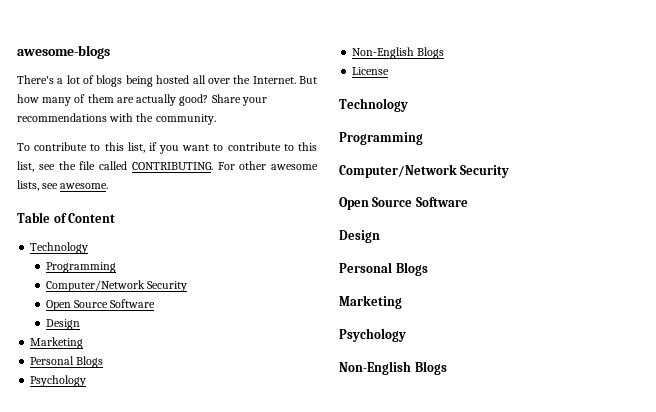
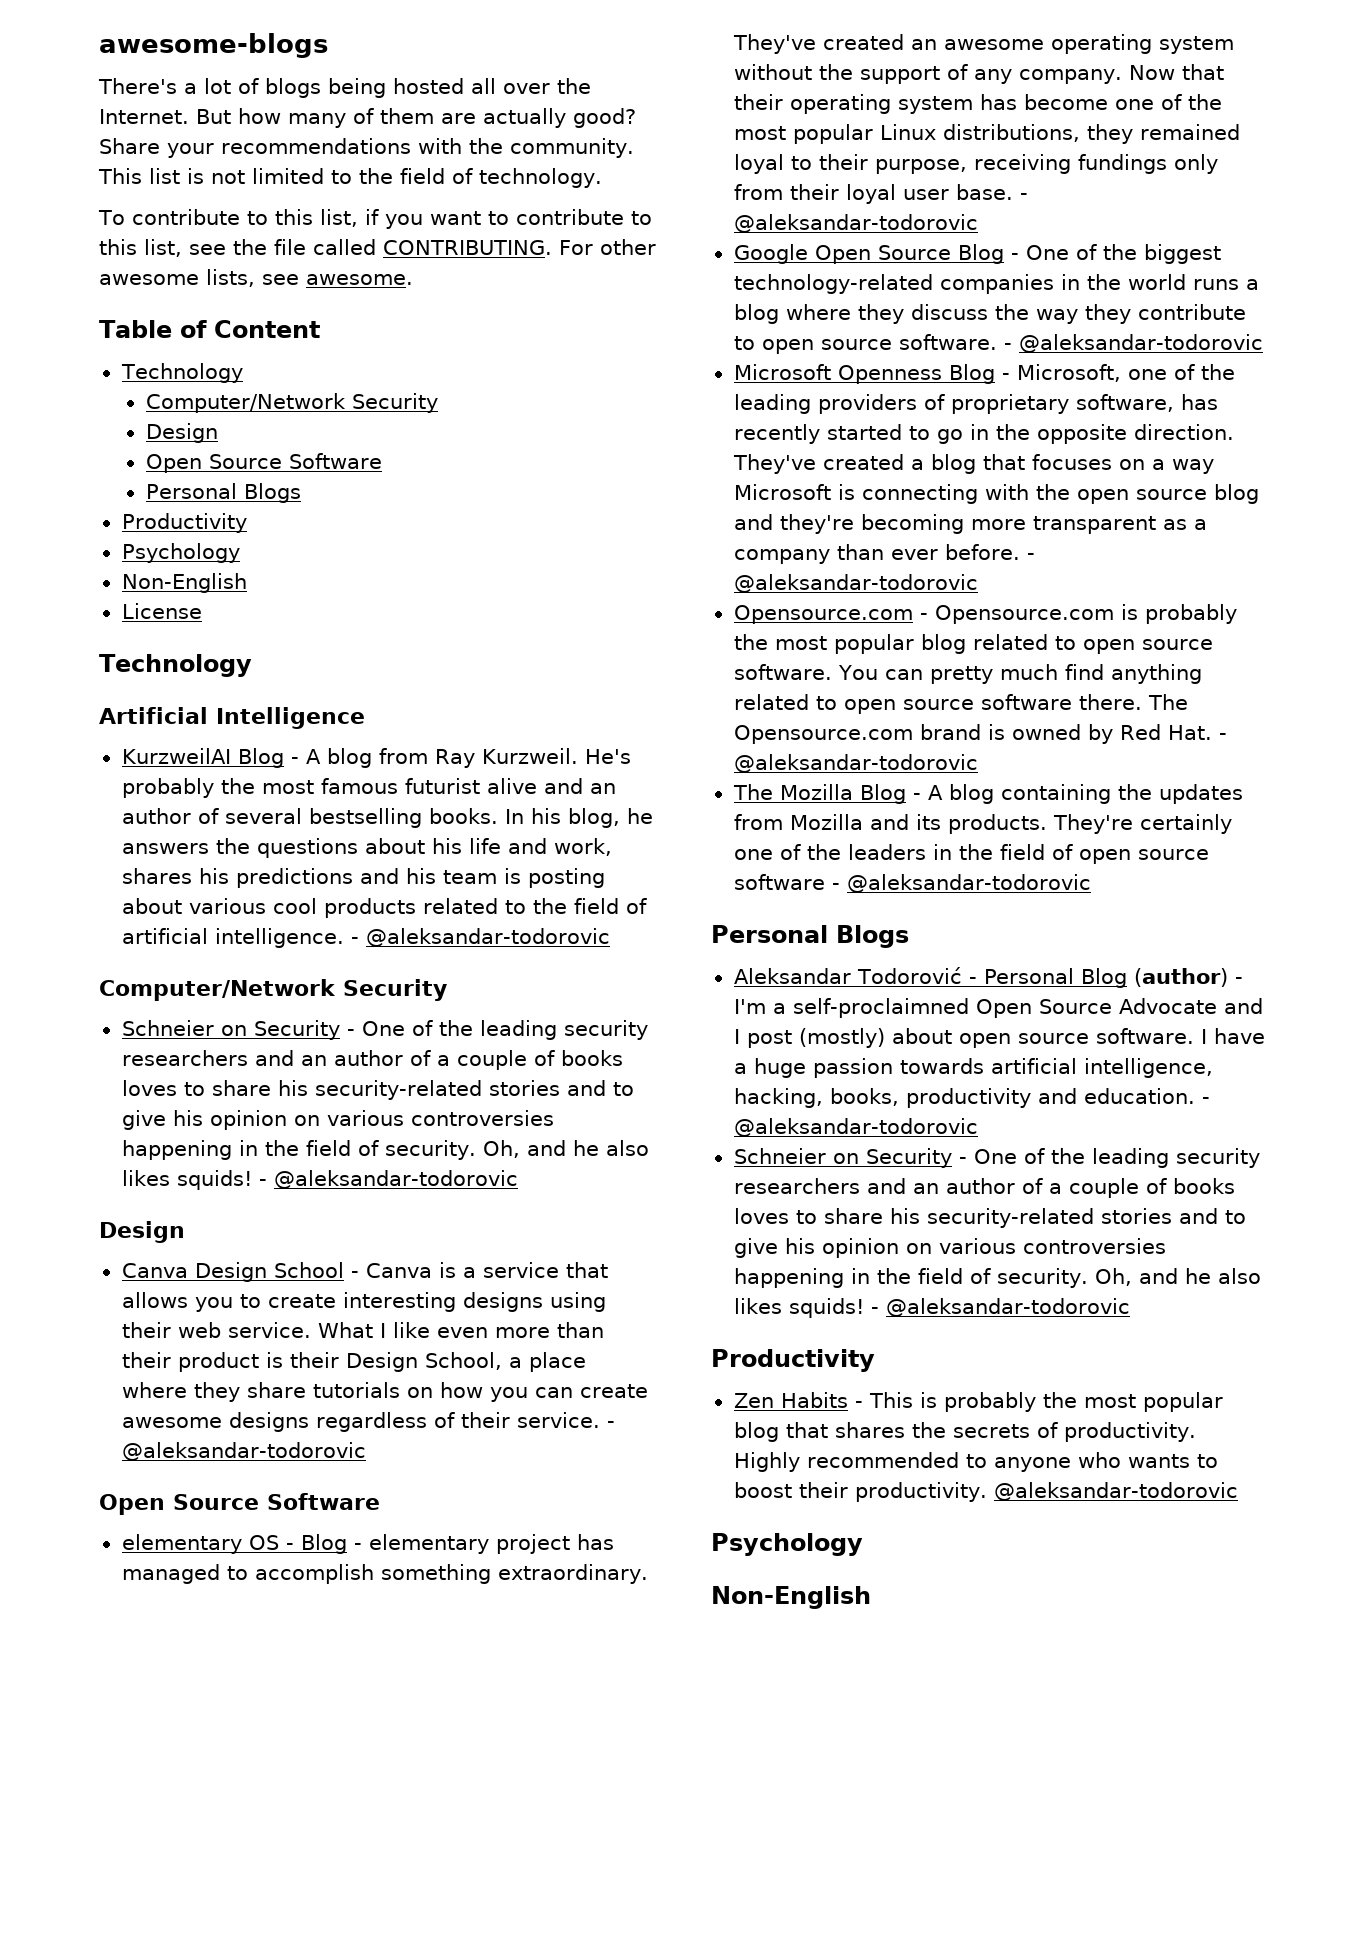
(216, 119) none -> [98,168,602,188] This list is not limited to the field of technology.
[45,262,116,273] [45,280,187,292] [45,299,156,311] [45,319,80,330] [30,337,84,349] [30,356,104,368] [30,375,87,387] [352,47,445,59] // Programming // Computer/Network Security // Open Source Software // Design // Marketing // Personal Blogs // Psychology // Non-English Blogs -> [145,393,438,413] [145,423,218,443] [145,453,382,473] [145,483,301,503] [121,513,247,533] [121,543,240,563] [121,573,247,593] // Computer/Network Security // Design // Open Source Software // Personal Blogs // Productivity // Psychology // Non-English
[339,132,423,145] [339,164,510,178] [339,197,468,210] [339,230,380,243] [339,262,428,276] [339,295,402,309] [339,328,406,342] [339,361,447,375] Programming // Computer/Network Security // Open Source Software // Design // Personal Blogs // Marketing // Psychology // Non-English Blogs -> [99,707,365,729] [121,748,631,768] [121,778,616,798] [121,808,653,828] [121,838,612,858] [121,868,605,888] [121,898,647,918] [121,928,610,948] [99,979,447,1001] [121,1020,648,1040] [121,1050,623,1070] [121,1080,634,1100] [121,1110,554,1130] [121,1140,649,1160] [121,1170,518,1190] [99,1221,185,1243] [121,1262,608,1282] [121,1292,606,1312] [121,1322,604,1338] [121,1352,586,1372] [121,1382,648,1402] [121,1412,615,1432] [121,1442,366,1461] [99,1493,380,1515] [121,1534,614,1554] [121,1564,648,1584] [732,34,1234,54] [733,64,1224,84] [733,94,1222,114] [733,124,1240,144] [733,154,1218,174] [733,184,1028,204] [733,214,978,233] [733,244,1221,264] [733,274,1259,294] [733,304,1246,324] [733,334,1263,354] [733,364,1235,384] [733,394,1218,414] [733,424,1234,444] [732,454,1214,474] [733,484,1259,504] [733,514,1207,534] [733,544,1035,564] [733,574,978,593] [733,604,1237,624] [733,634,1213,654] [733,664,1202,684] [733,694,1188,714] [733,724,1227,744] [733,754,978,773] [732,784,1243,804] [733,814,1232,834] [733,844,1209,864] [733,874,1091,893] [711,925,909,948] [733,967,1244,988] [733,998,1263,1018] [733,1028,1265,1048] [733,1058,1213,1078] [733,1088,1210,1108] [733,1118,978,1137] [733,1148,1260,1168] [733,1178,1235,1198] [733,1208,1246,1228] [733,1238,1166,1258] [733,1268,1261,1288] [733,1298,1130,1318] [711,1349,875,1372] [733,1392,1223,1412] [733,1422,1196,1442] [733,1452,1218,1472] [733,1482,1238,1502] [711,1533,863,1556] [711,1586,871,1609] Artificial Intelligence // KurzweilAI Blog - A blog from Ray Kurzweil. He's probably the most famous futurist alive and an author of several bestselling books. In his blog, he answers the questions about his life and work, shares his predictions and his team is posting about various cool products related to the field of artificial intelligence. - @aleksandar-todorovic // Computer/Network Security // Schneier on Security - One of the leading security researchers and an author of a couple of books loves to share his security-related stories and to give his opinion on various controversies happening in the field of security. Oh, and he also likes squids! - @aleksandar-todorovic // Design // Canva Design School - Canva is a service that allows you to create interesting designs using their web service. What I like even more than their product is their Design School, a place where they share tutorials on how you can create awesome designs regardless of their service. - @aleksandar-todorovic // Open Source Software // elementary OS - Blog - elementary project has managed to accomplish something extraordinary. They've created an awesome operating system without the support of any company. Now that their operating system has become one of the most popular Linux distributions, they remained loyal to their purpose, receiving fundings only from their loyal user base. - @aleksandar-todorovic // Google Open Source Blog - One of the biggest technology-related companies in the world runs a blog where they discuss the way they contribute to open source software. - @aleksandar-todorovic // Microsoft Openness Blog - Microsoft, one of the leading providers of proprietary software, has recently started to go in the opposite direction. They've created a blog that focuses on a way Microsoft is connecting with the open source blog and they're becoming more transparent as a company than ever before. - @aleksandar-todorovic // Opensource.com - Opensource.com is probably the most popular blog related to open source software. You can pretty much find anything related to open source software there. The Opensource.com brand is owned by Red Hat. - @aleksandar-todorovic // The Mozilla Blog - A blog containing the updates from Mozilla and its products. They're certainly one of the leaders in the field of open source software - @aleksandar-todorovic // Personal Blogs // Aleksandar Todorović - Personal Blog (author) - I'm a self-proclaimned Open Source Advocate and I post (mostly) about open source software. I have a huge passion towards artificial intelligence, hacking, books, productivity and education. - @aleksandar-todorovic // Schneier on Security - One of the leading security researchers and an author of a couple of books loves to share his security-related stories and to give his opinion on various controversies happening in the field of security. Oh, and he also likes squids! - @aleksandar-todorovic // Productivity // Zen Habits - This is probably the most popular blog that shares the secrets of productivity. Highly recommended to anyone who wants to boost their productivity. @aleksandar-todorovic // Psychology // Non-English

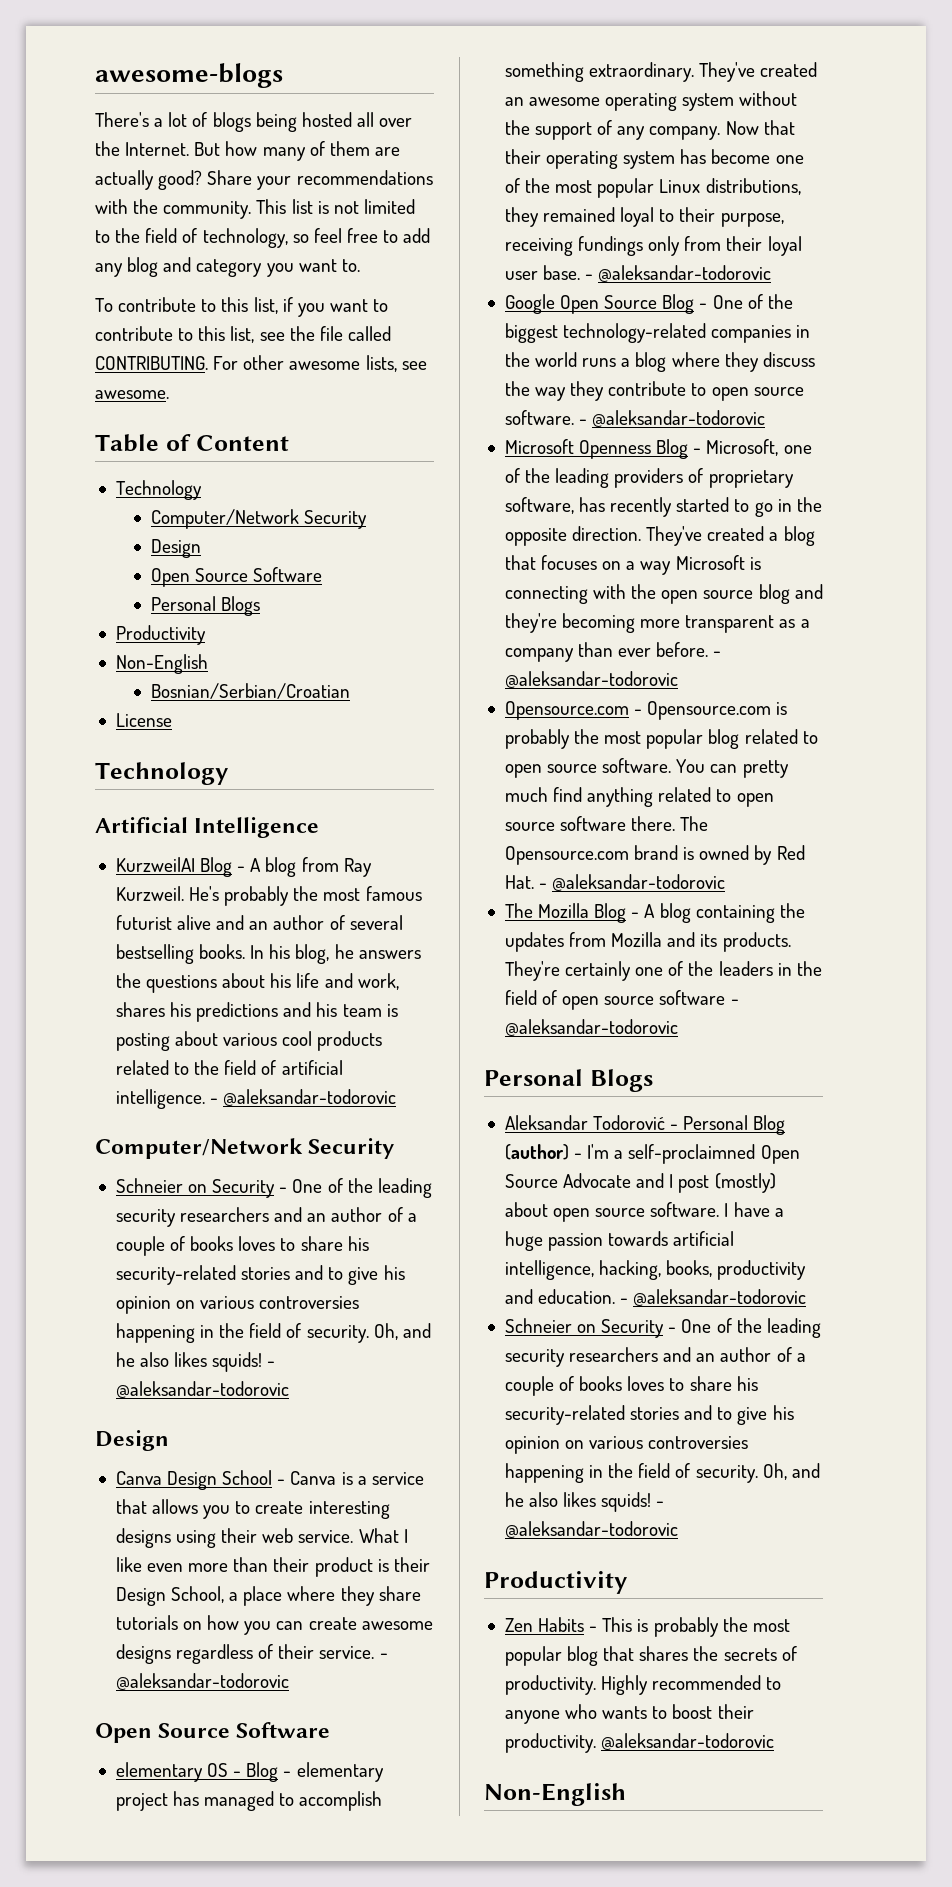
[479,168,602,188] technology. -> [202,228,431,248] [95,257,360,277] technology, so feel free to add any blog and category you want to.
[121,543,240,563] [121,573,247,593] Psychology // Non-English -> [115,654,208,674] [150,683,350,699] Non-English // Bosnian/Serbian/Croatian
[711,1533,863,1556] // Psychology -> (775, 1741) none

